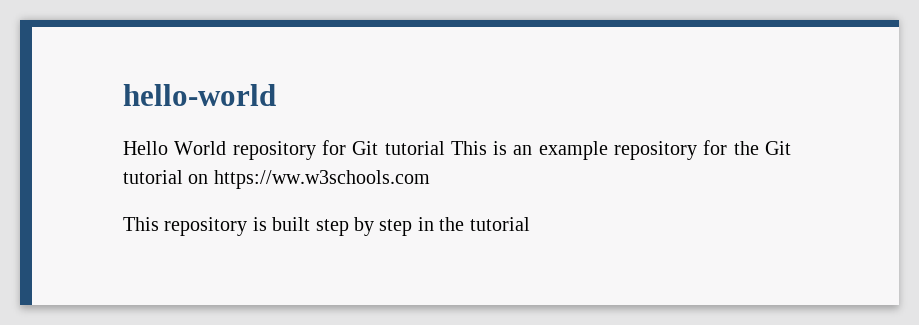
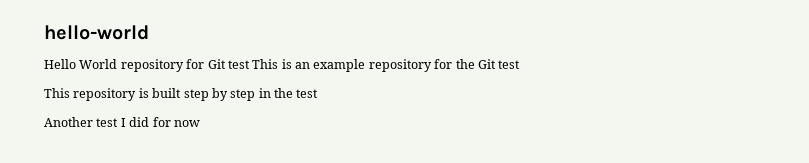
[384,141,445,155] tutorial -> [227,60,250,69] test
[123,170,430,189] tutorial on https://ww.w3schools.com -> [498,60,521,69] test
[469,217,530,231] tutorial -> [296,89,319,98] [44,117,200,127] test // Another test I did for now

